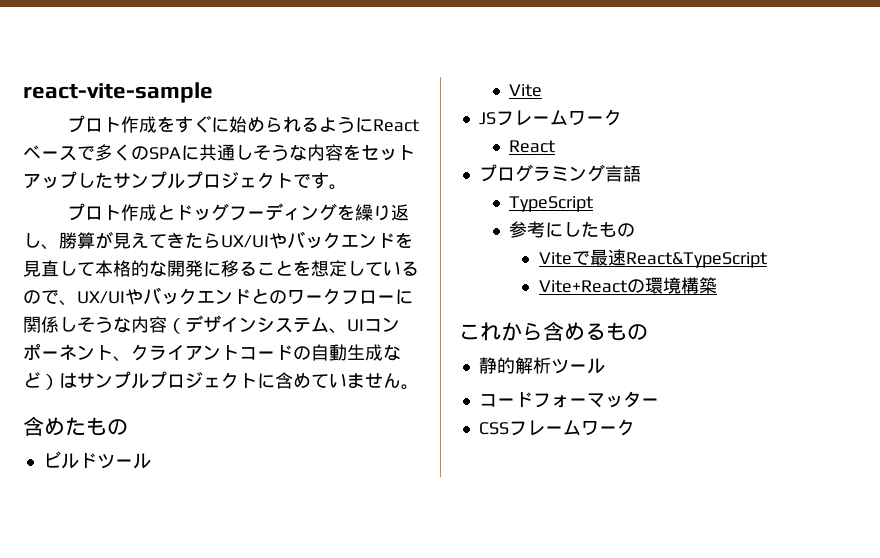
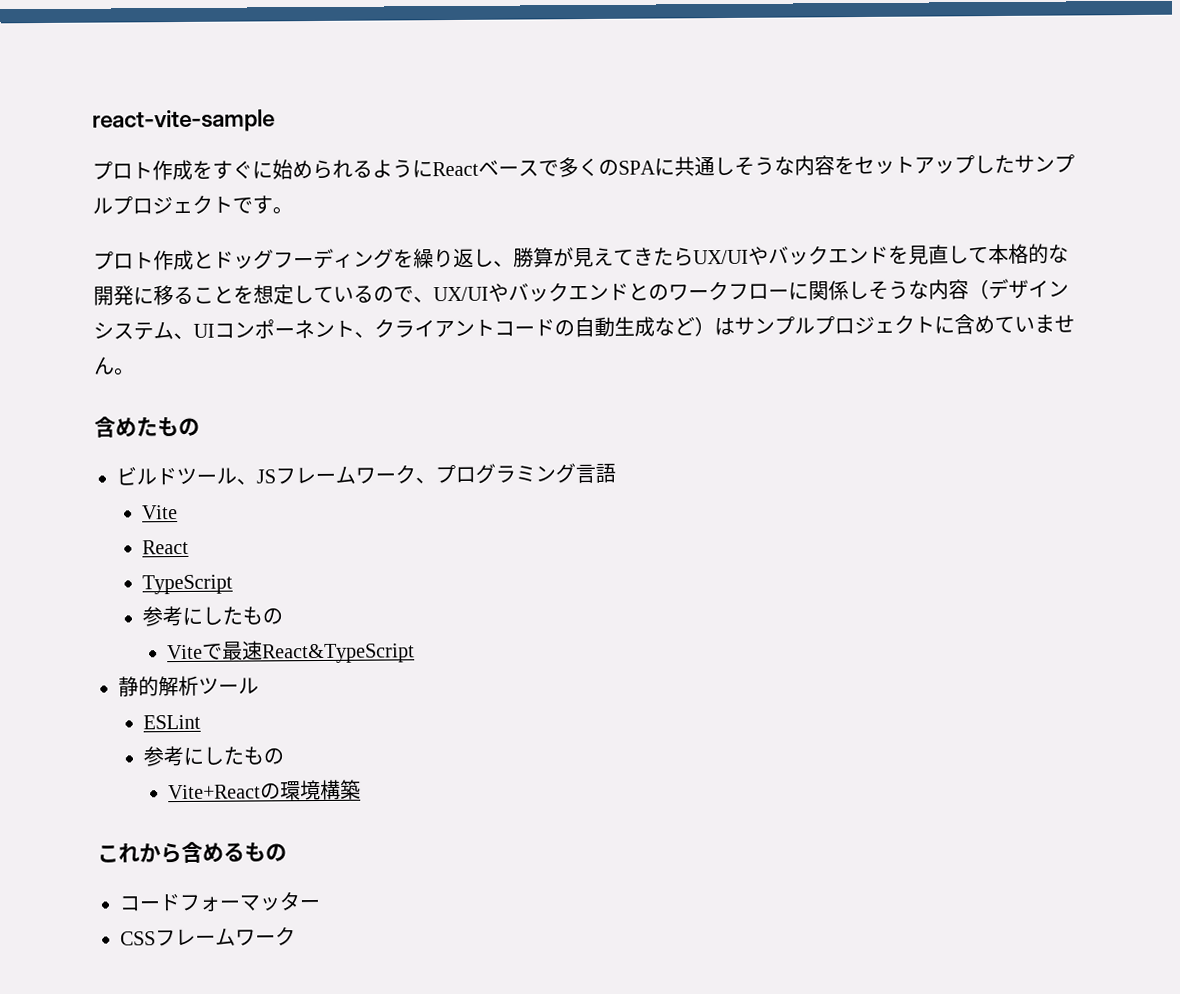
[508,84,542,97] // Vite // -> [236,478,257,485] 、
[508,140,555,153] // React // -> [415,477,436,484] 、
(641, 173) none -> [141,505,178,520] [141,539,189,555] // Vite // React
(767, 260) none -> [118,675,259,697] [142,714,201,730] [142,745,284,767] // 静的解析ツール // ESLint // 参考にしたもの
[478,357,605,374] // 静的解析ツール -> (287, 852) none

